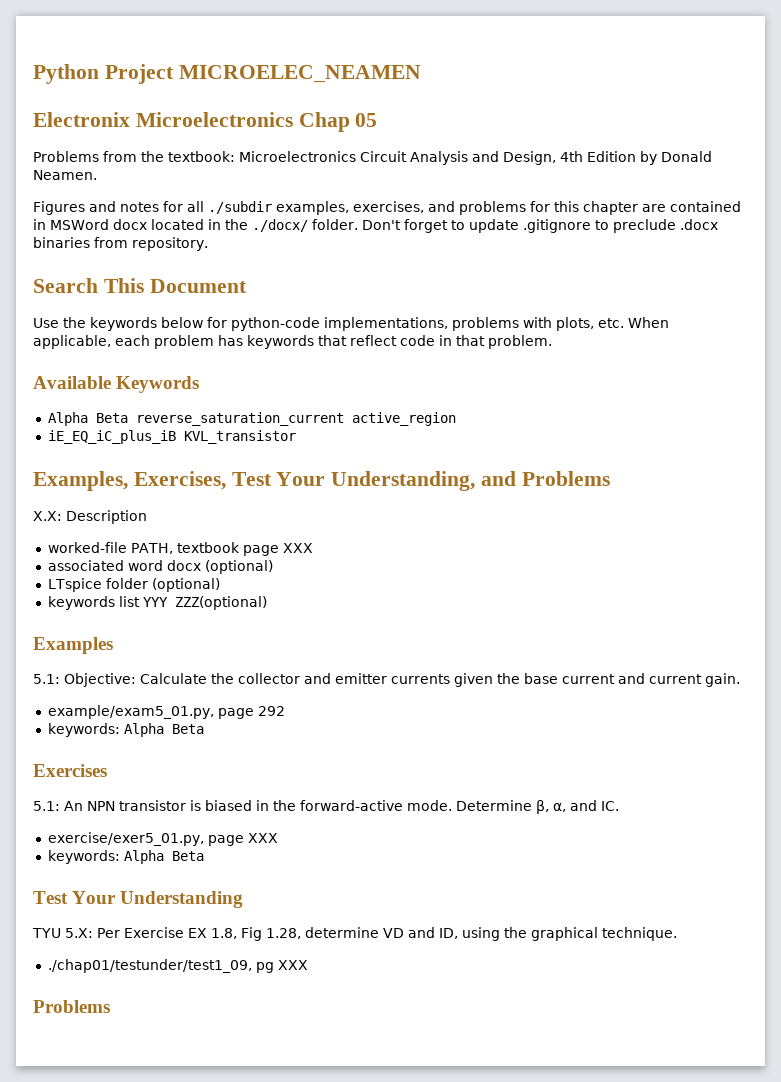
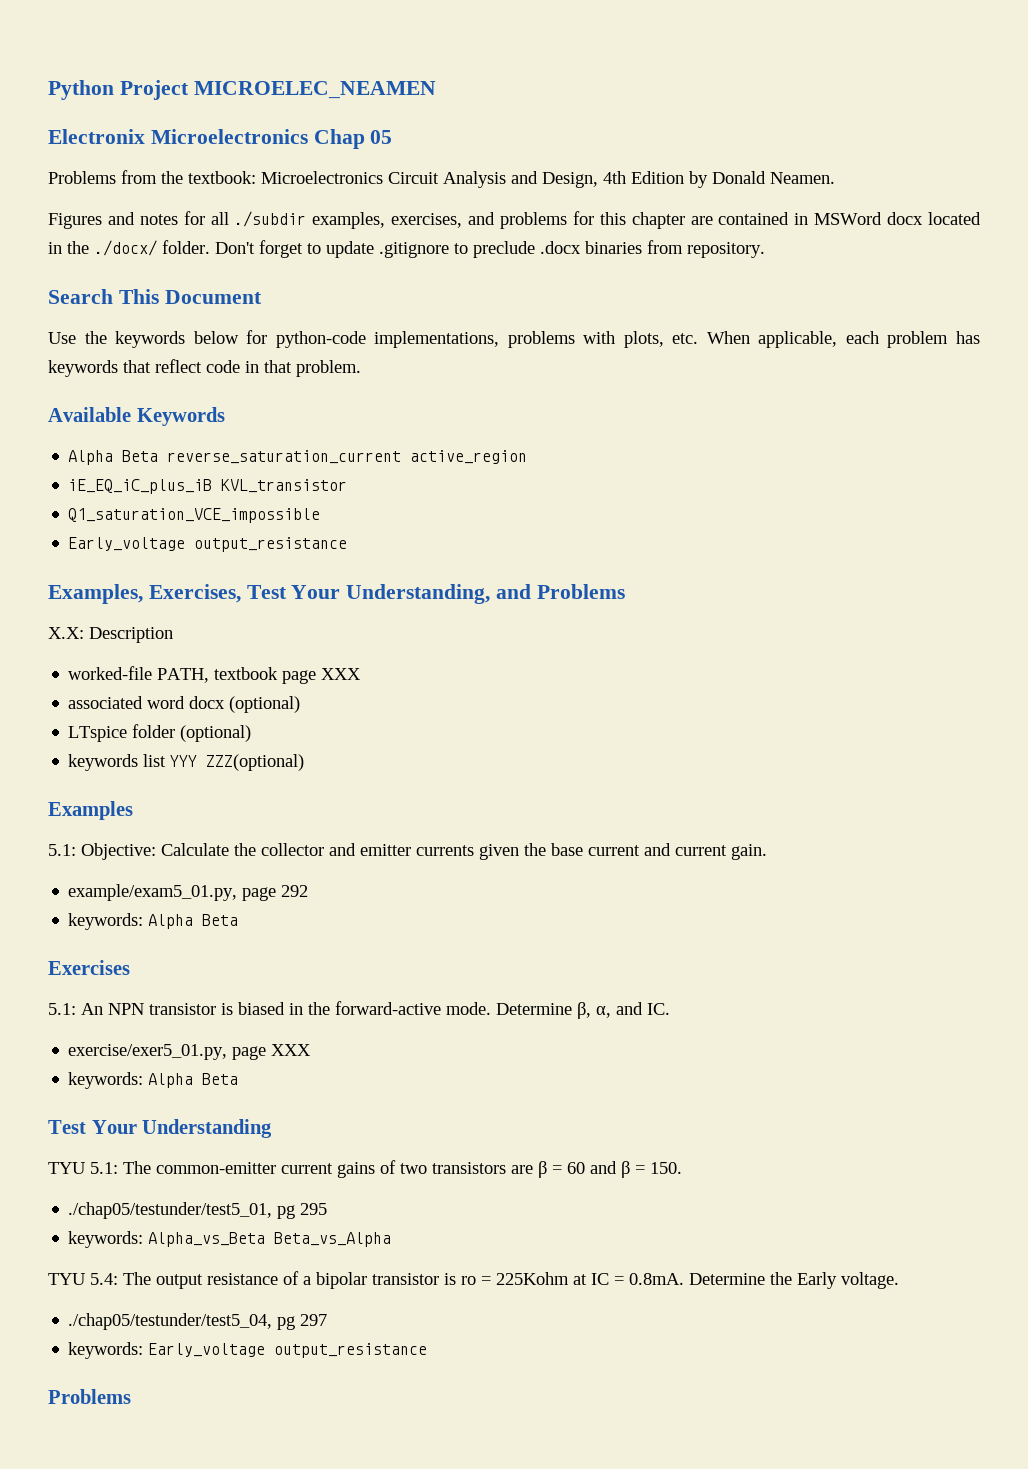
(296, 437) none -> [68,508,321,523] [68,537,348,552] // Q1_saturation_VCE_impossible // Early_voltage output_resistance
[65,927,677,941] [47,959,308,973] 5.X: Per Exercise EX 1.8, Fig 1.28, determine VD and ID, using the graphical technique. // ./chap01/testunder/test1_09, pg XXX -> [90,1160,682,1178] [68,1202,328,1219] [68,1231,392,1248] [48,1271,899,1289] [68,1313,328,1330] [68,1342,428,1359] 5.1: The common-emitter current gains of two transistors are β = 60 and β = 150. // ./chap05/testunder/test5_01, pg 295 // keywords: Alpha_vs_Beta Beta_vs_Alpha // TYU 5.4: The output resistance of a bipolar transistor is ro = 225Kohm at IC = 0.8mA. Determine the Early voltage. // ./chap05/testunder/test5_04, pg 297 // keywords: Early_voltage output_resistance

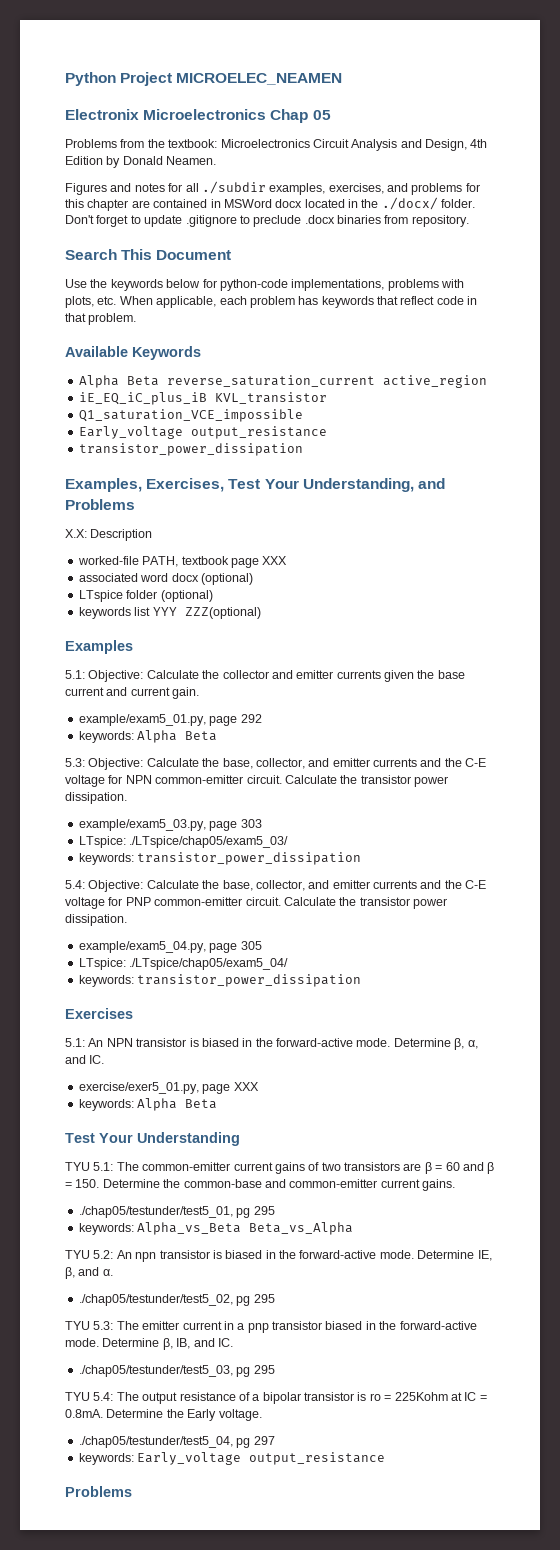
(348, 544) none -> [78,443,303,456] // transistor_power_dissipation
(239, 920) none -> [65,758,487,770] [65,775,448,787] [65,792,127,804] [78,819,262,831] [78,836,289,848] [78,852,362,865] [65,880,487,892] [65,897,447,909] [65,914,127,926] [78,941,262,953] [78,958,289,970] [78,974,362,987] // 5.3: Objective: Calculate the base, collector, and emitter currents and the C-E voltage for NPN common-emitter circuit. Calculate the transistor power dissipation. // example/exam5_03.py, page 303 // LTspice: ./LTspice/chap05/exam5_03/ // keywords: transistor_power_dissipation // 5.4: Objective: Calculate the base, collector, and emitter currents and the C-E voltage for PNP common-emitter circuit. Calculate the transistor power dissipation. // example/exam5_04.py, page 305 // LTspice: ./LTspice/chap05/exam5_04/ // keywords: transistor_power_dissipation
(682, 1168) none -> [102,1179,455,1191] Determine the common-base and common-emitter current gains.
(392, 1239) none -> [65,1250,492,1262] [65,1267,113,1279] [78,1294,275,1306] [65,1321,477,1333] [65,1338,233,1350] [78,1365,275,1377] // TYU 5.2: An npn transistor is biased in the forward-active mode. Determine IE, β, and α. // ./chap05/testunder/test5_02, pg 295 // TYU 5.3: The emitter current in a pnp transistor biased in the forward-active mode. Determine β, IB, and IC. // ./chap05/testunder/test5_03, pg 295

